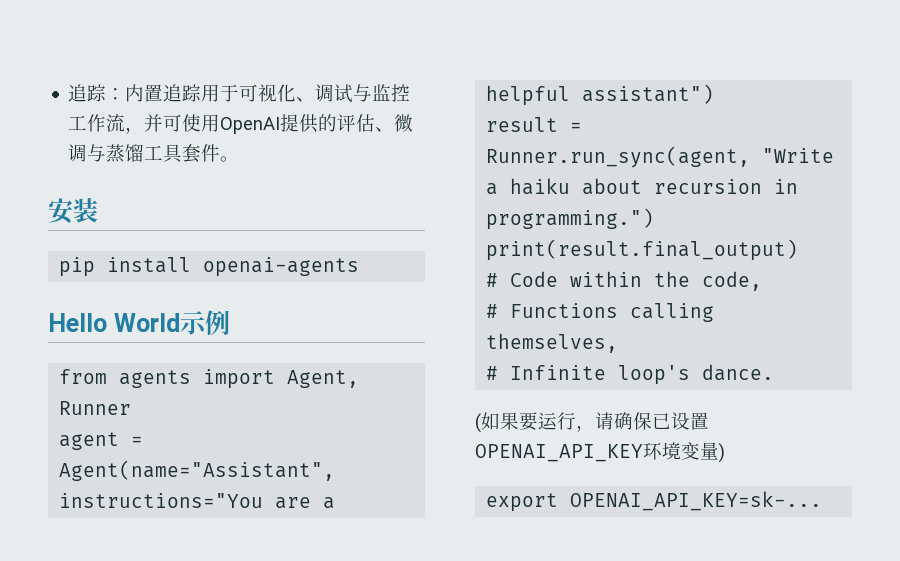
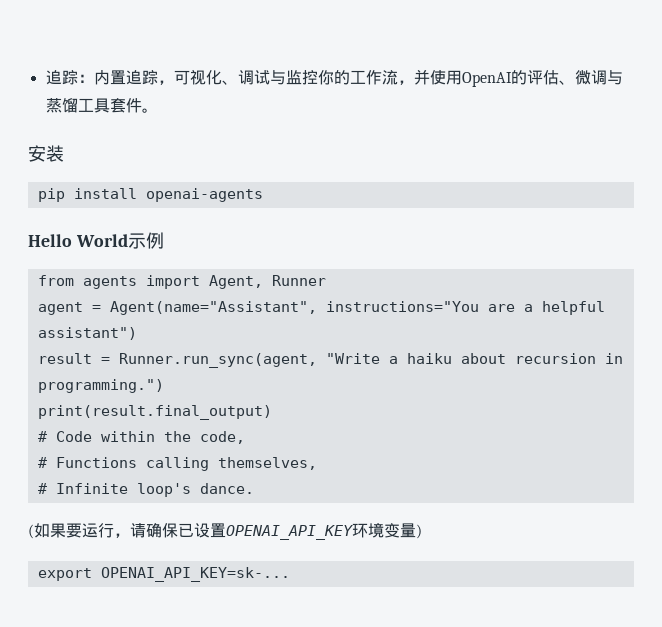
[201,84,240,102] 用于 -> [157,80,174,85] ，
(411, 93) none -> [317,70,350,85] 你的
[163,114,183,132] 可 -> (430, 77) none
[280,114,319,133] 提供 -> (512, 79) none

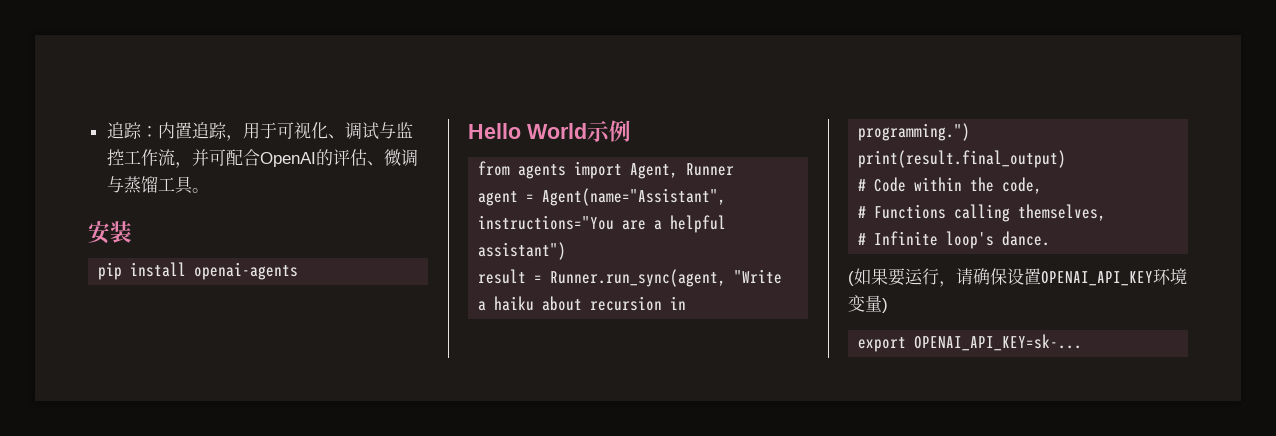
(174, 82) none -> [242,122,277,139] 用于
[317,70,350,85] 你的 -> (124, 157) none
[429,70,462,85] 使用 -> [208,149,260,166] 可配合
[109,98,142,113] 套件 -> (193, 185) none
[178,523,194,537] 已 -> (1007, 276) none

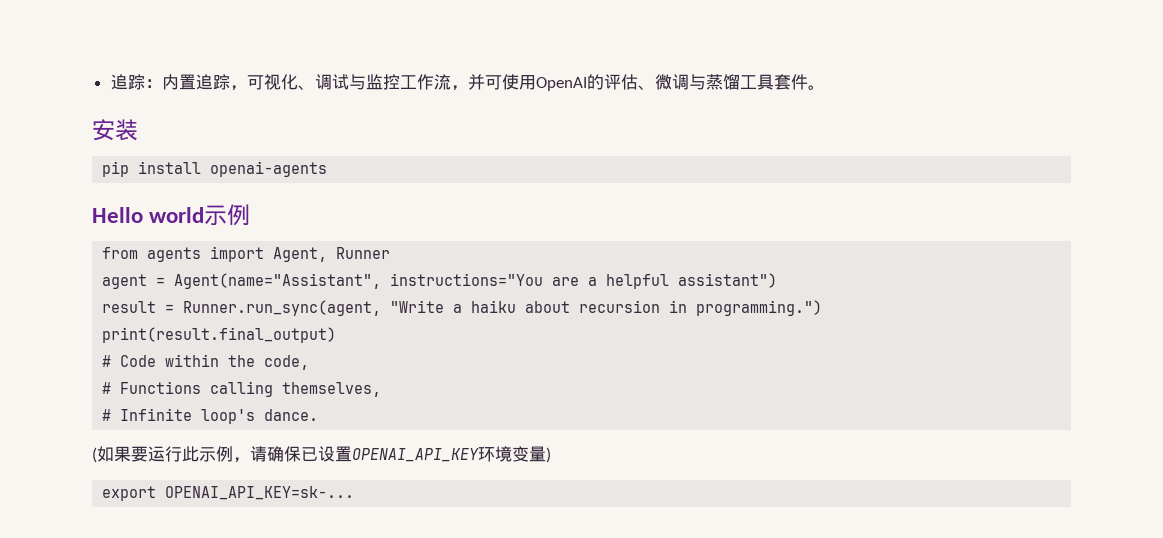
[242,122,277,139] 用于 -> (247, 88) none
[225,149,260,166] 配合 -> [501,74,536,90] 使用
(193, 185) none -> [773,74,808,90] 套件
[527,123,587,139] World -> [149,207,205,223] world
(939, 276) none -> [182,446,233,462] 此示例
(1007, 276) none -> [301,447,318,462] 已

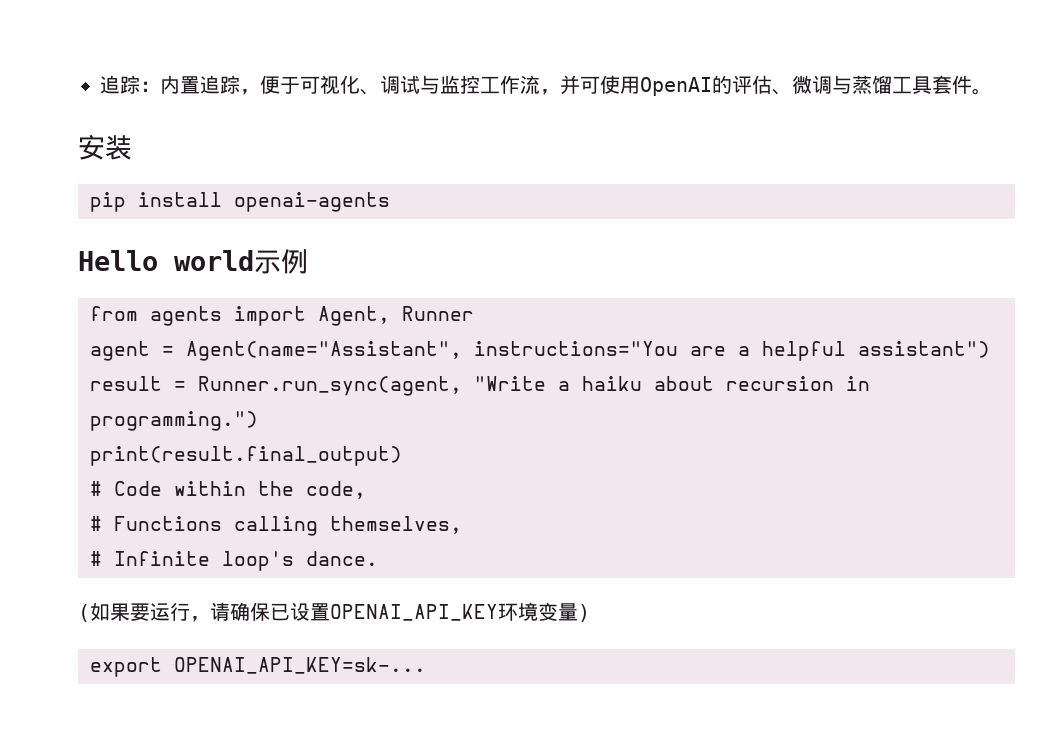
(247, 88) none -> [260,75,300,94] 便于
[182,446,233,462] 此示例 -> (190, 611) none

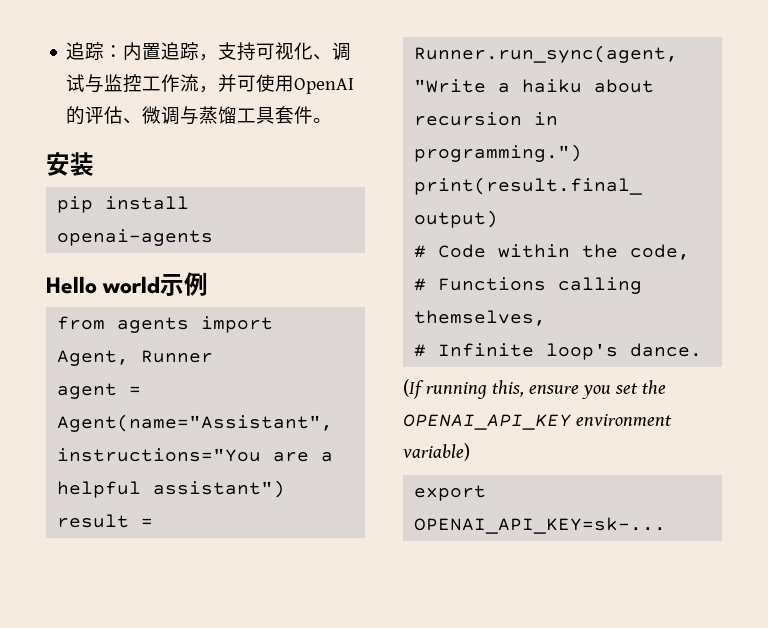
[260,75,300,94] 便于 -> [218,42,257,61] 支持
[78,602,590,622] (如果要运行，请确保已设置OPENAI_API_KEY环境变量) -> [403,379,666,399] [403,414,672,430] [403,443,470,461] (If running this, ensure you set the OPENAI_API_KEY environment variable)

